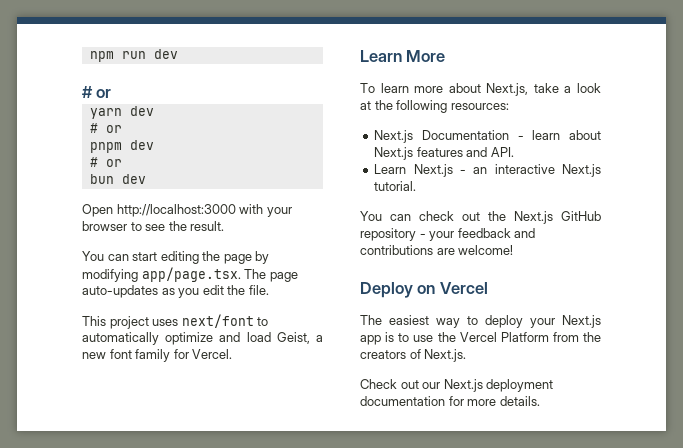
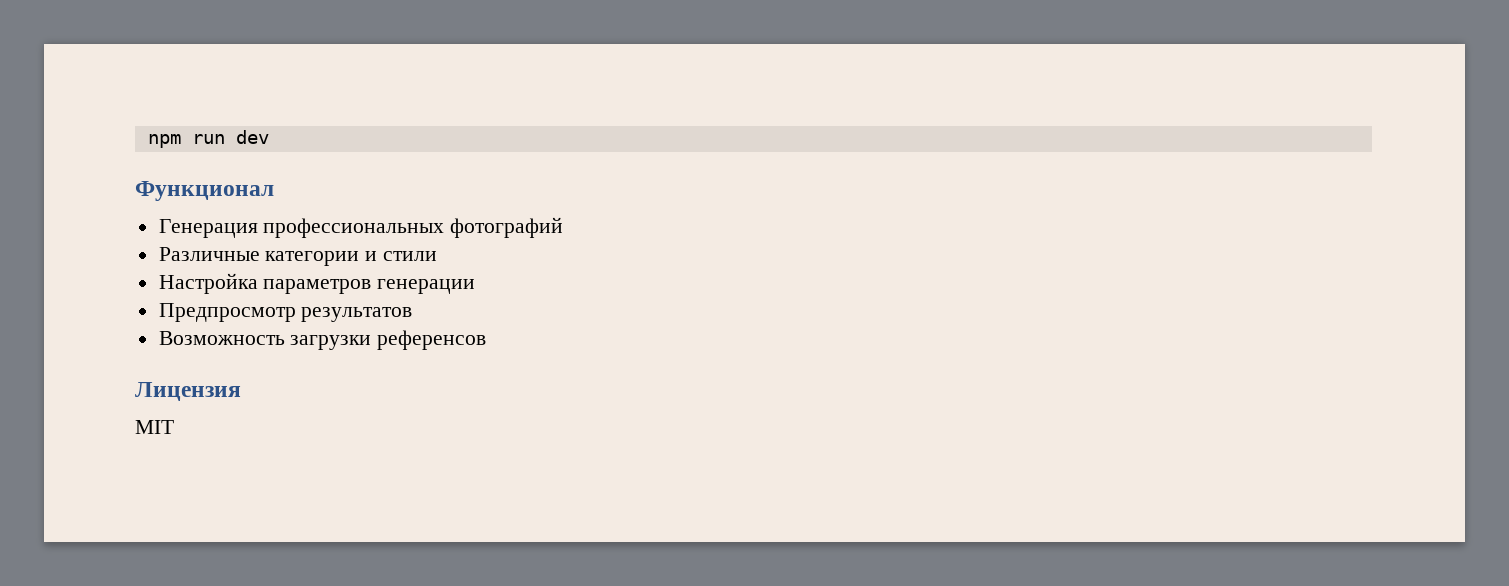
[82,86,112,98] [89,106,154,119] [89,123,122,133] [89,140,154,153] [89,157,122,167] [89,174,146,184] [82,204,292,217] [82,221,225,231] [82,251,270,264] [82,267,298,282] [82,285,269,298] [82,314,269,329] [82,332,323,345] [82,349,233,362] [360,50,446,62] [360,83,601,96] [360,100,509,113] [374,130,601,143] [374,147,514,160] [374,164,601,177] [374,181,417,191] [360,211,601,224] [360,228,536,241] [360,245,514,255] [360,282,488,298] [360,315,601,328] [360,332,601,345] [360,349,467,362] [360,379,554,392] [360,396,540,406] # or // yarn dev // # or // pnpm dev // # or // bun dev // Open http://localhost:3000 with your browser to see the result. // You can start editing the page by modifying app/page.tsx. The page auto-updates as you edit the file. // This project uses next/font to automatically optimize and load Geist, a new font family for Vercel. // Learn More // To learn more about Next.js, take a look at the following resources: // Next.js Documentation - learn about Next.js features and API. // Learn Next.js - an interactive Next.js tutorial. // You can check out the Next.js GitHub repository - your feedback and contributions are welcome! // Deploy on Vercel // The easiest way to deploy your Next.js app is to use the Vercel Platform from the creators of Next.js. // Check out our Next.js deployment documentation for more details. -> [135,181,274,201] [158,217,564,238] [158,247,438,266] [158,273,476,294] [158,303,413,322] [158,330,487,350] [135,382,241,401] [135,420,174,434] Функционал // Генерация профессиональных фотографий // Различные категории и стили // Настройка параметров генерации // Предпросмотр результатов // Возможность загрузки референсов // Лицензия // MIT

